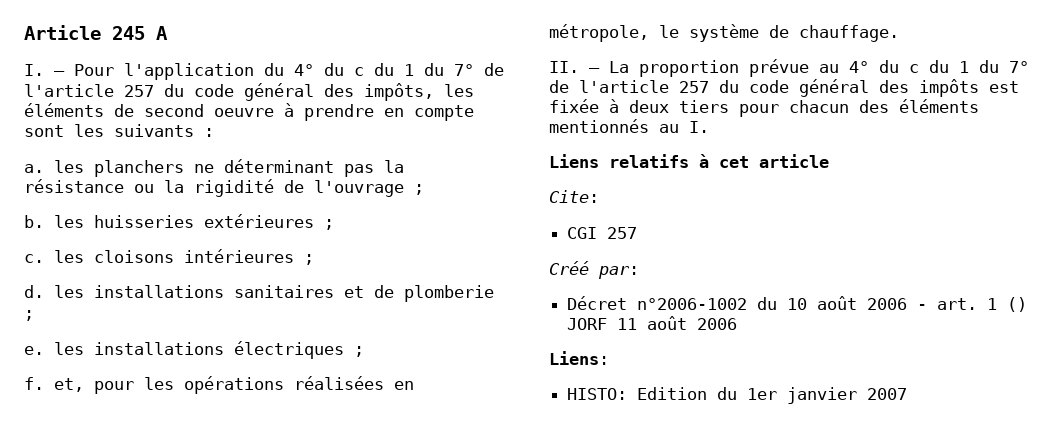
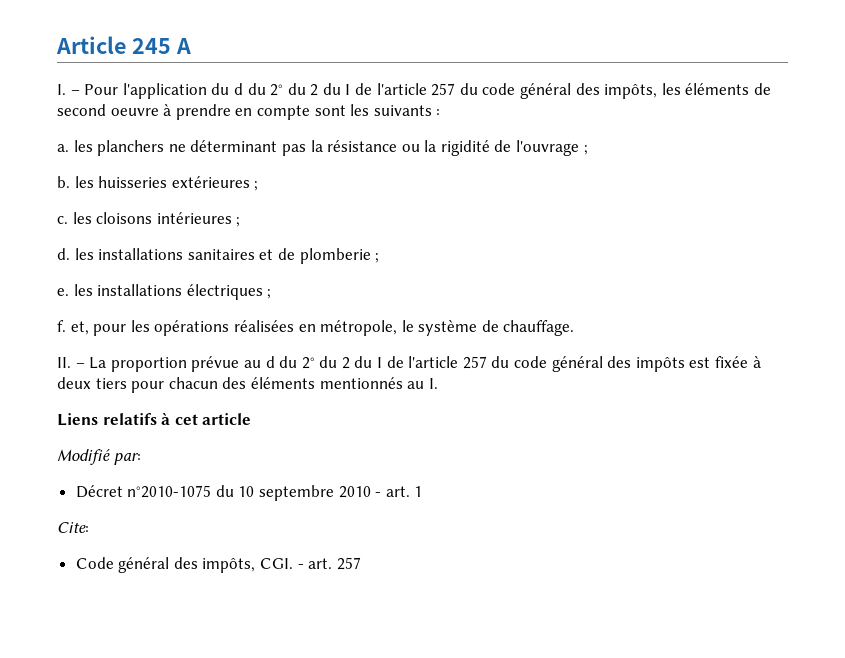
[294,63,474,76] 4° du c du 1 du 7° -> [233,83,351,96] d du 2° du 2 du I
[849,60,1029,73] 4° du c du 1 du 7° -> [265,356,383,369] d du 2° du 2 du I
[549,190,599,203] [567,227,638,239] [549,261,589,275] Cite: // CGI 257 // Créé -> [57,449,110,465] Modifié
[637,298,748,310] n°2006-1002 -> [127,485,212,498] n°2010-1075
[817,296,908,310] août 2006 -> [259,485,371,501] septembre 2010
[1007,297,1028,312] [567,316,738,330] [549,351,609,365] [567,387,908,404] () JORF 11 août 2006 // Liens: // HISTO: Edition du 1er janvier 2007 -> [57,522,89,533] [75,557,361,573] // Cite: // Code général des impôts, CGI. - art. 257

